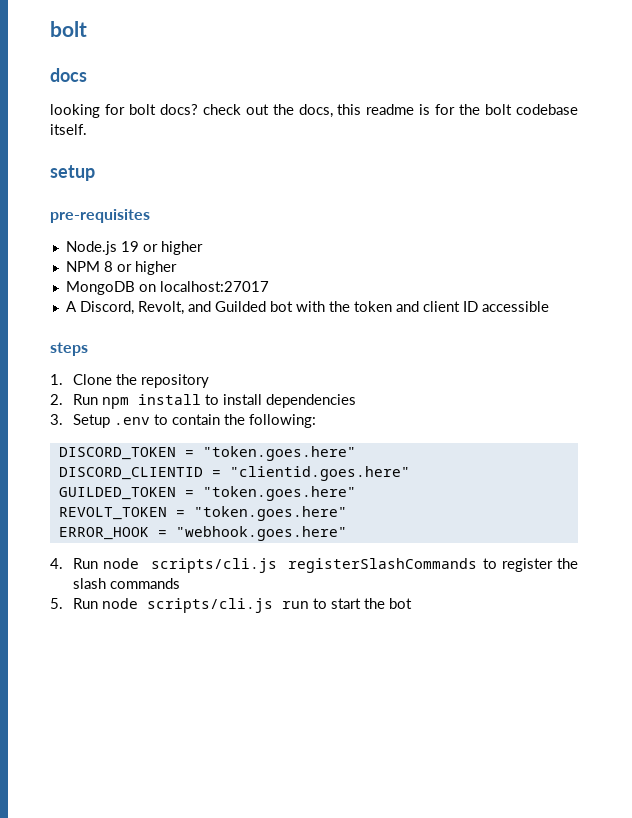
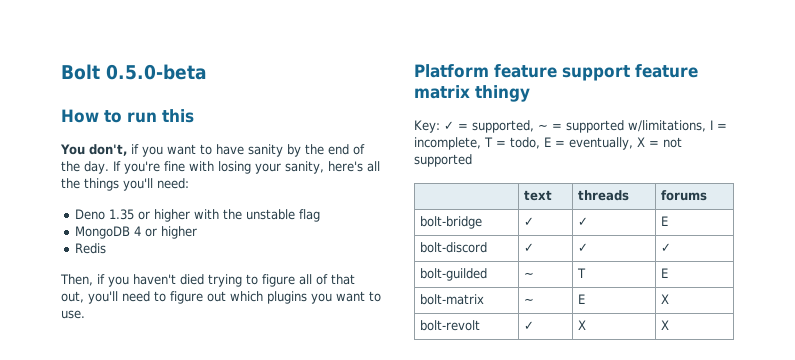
[50,21,87,37] [50,68,87,82] [50,104,578,118] [50,124,87,135] [50,165,95,181] [50,209,150,223] [65,241,203,255] [65,261,177,275] [65,281,269,295] [65,301,549,315] [50,342,88,356] [50,374,209,388] [50,394,356,409] [50,414,316,428] [58,446,356,461] [58,466,410,481] [58,486,356,501] [58,506,347,521] [58,526,347,541] [50,558,578,573] [72,578,180,589] [50,598,412,613] bolt // docs // looking for bolt docs? check out the docs, this readme is for the bolt codebase itself. // setup // pre-requisites // Node.js 19 or higher // NPM 8 or higher // MongoDB on localhost:27017 // A Discord, Revolt, and Guilded bot with the token and client ID accessible // steps // 1. Clone the repository // 2. Run npm install to install dependencies // 3. Setup .env to contain the following: // DISCORD_TOKEN = "token.goes.here" // DISCORD_CLIENTID = "clientid.goes.here" // GUILDED_TOKEN = "token.goes.here" // REVOLT_TOKEN = "token.goes.here" // ERROR_HOOK = "webhook.goes.here" // 4. Run node scripts/cli.js registerSlashCommands to register the slash commands // 5. Run node scripts/cli.js run to start the bot -> [61,64,207,80] [61,109,194,123] [60,144,365,157] [61,161,380,174] [61,178,189,191] [75,209,321,222] [75,226,198,239] [75,243,107,254] [60,274,355,287] [61,291,381,304] [61,310,85,319] [414,64,698,81] [414,85,530,102] [414,120,727,133] [414,137,682,150] [414,154,472,167] [523,190,552,201] [577,190,629,201] [660,190,707,201] [419,216,482,229] [523,217,534,226] [577,217,588,226] [660,216,668,226] [419,242,487,253] [523,243,534,252] [577,243,588,252] [660,243,671,252] [419,268,487,281] [523,272,534,278] [576,268,586,278] [660,268,668,278] [419,294,484,305] [523,298,534,304] [577,294,585,304] [660,294,669,304] [419,320,480,331] [523,321,534,330] [577,320,586,330] [660,320,669,330] Bolt 0.5.0-beta // How to run this // You don't, if you want to have sanity by the end of the day. If you're fine with losing your sanity, here's all the things you'll need: // Deno 1.35 or higher with the unstable flag // MongoDB 4 or higher // Redis // Then, if you haven't died trying to figure all of that out, you'll need to figure out which plugins you want to use. // Platform feature support feature matrix thingy // Key: ✓ = supported, ~ = supported w/limitations, I = incomplete, T = todo, E = eventually, X = not supported // | text | threads | forums // bolt-bridge | ✓ | ✓ | E // bolt-discord | ✓ | ✓ | ✓ // bolt-guilded | ~ | T | E // bolt-matrix | ~ | E | X // bolt-revolt | ✓ | X | X

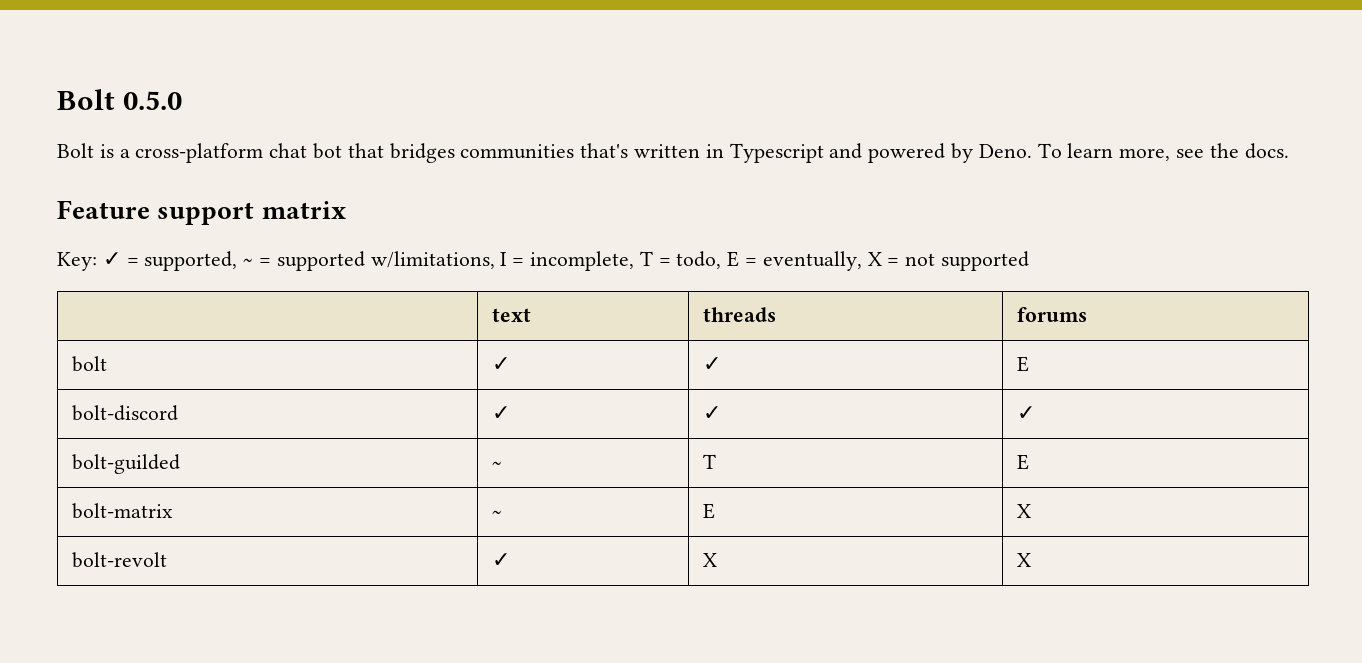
[61,64,207,80] [61,109,194,123] [60,144,365,157] [61,161,380,174] [61,178,189,191] [75,209,321,222] [75,226,198,239] [75,243,107,254] [60,274,355,287] [61,291,381,304] [61,310,85,319] [414,64,698,81] Bolt 0.5.0-beta // How to run this // You don't, if you want to have sanity by the end of the day. If you're fine with losing your sanity, here's all the things you'll need: // Deno 1.35 or higher with the unstable flag // MongoDB 4 or higher // Redis // Then, if you haven't died trying to figure all of that out, you'll need to figure out which plugins you want to use. // Platform feature support feature -> [57,89,183,110] [57,143,1289,163] [57,200,255,225] Bolt 0.5.0 // Bolt is a cross-platform chat bot that bridges communities that's written in Typescript and powered by Deno. To learn more, see the docs. // Feature support
[475,85,530,102] thingy -> (346, 210) none
[419,216,482,229] bolt-bridge -> [71,356,107,372] bolt

